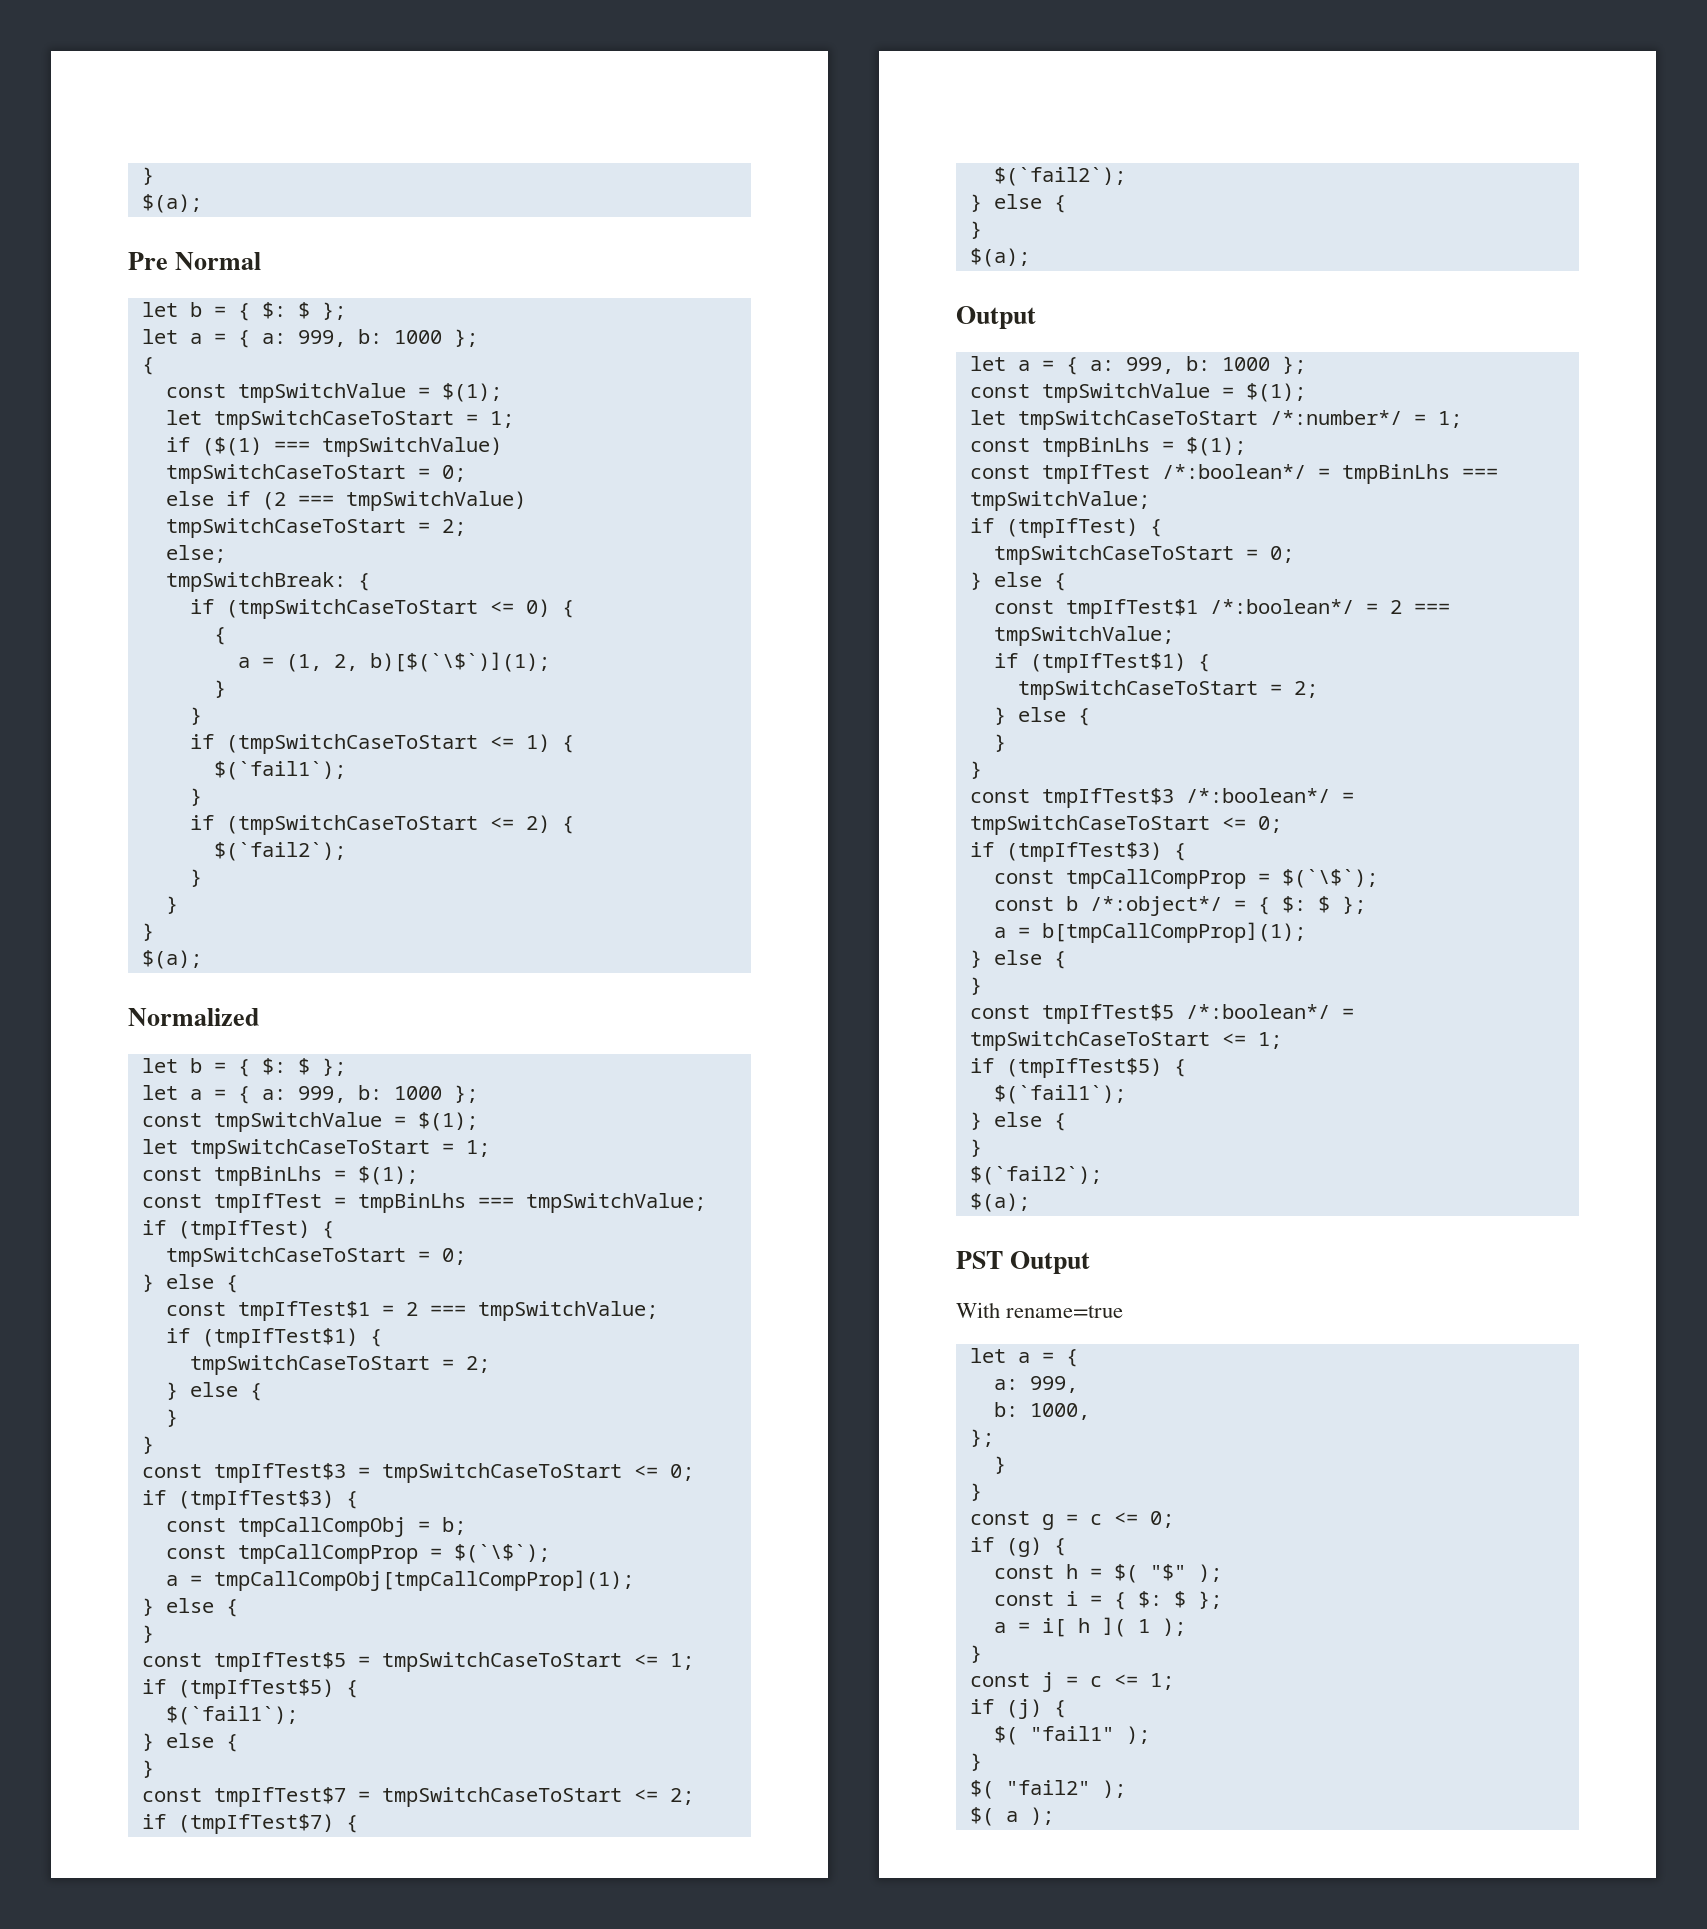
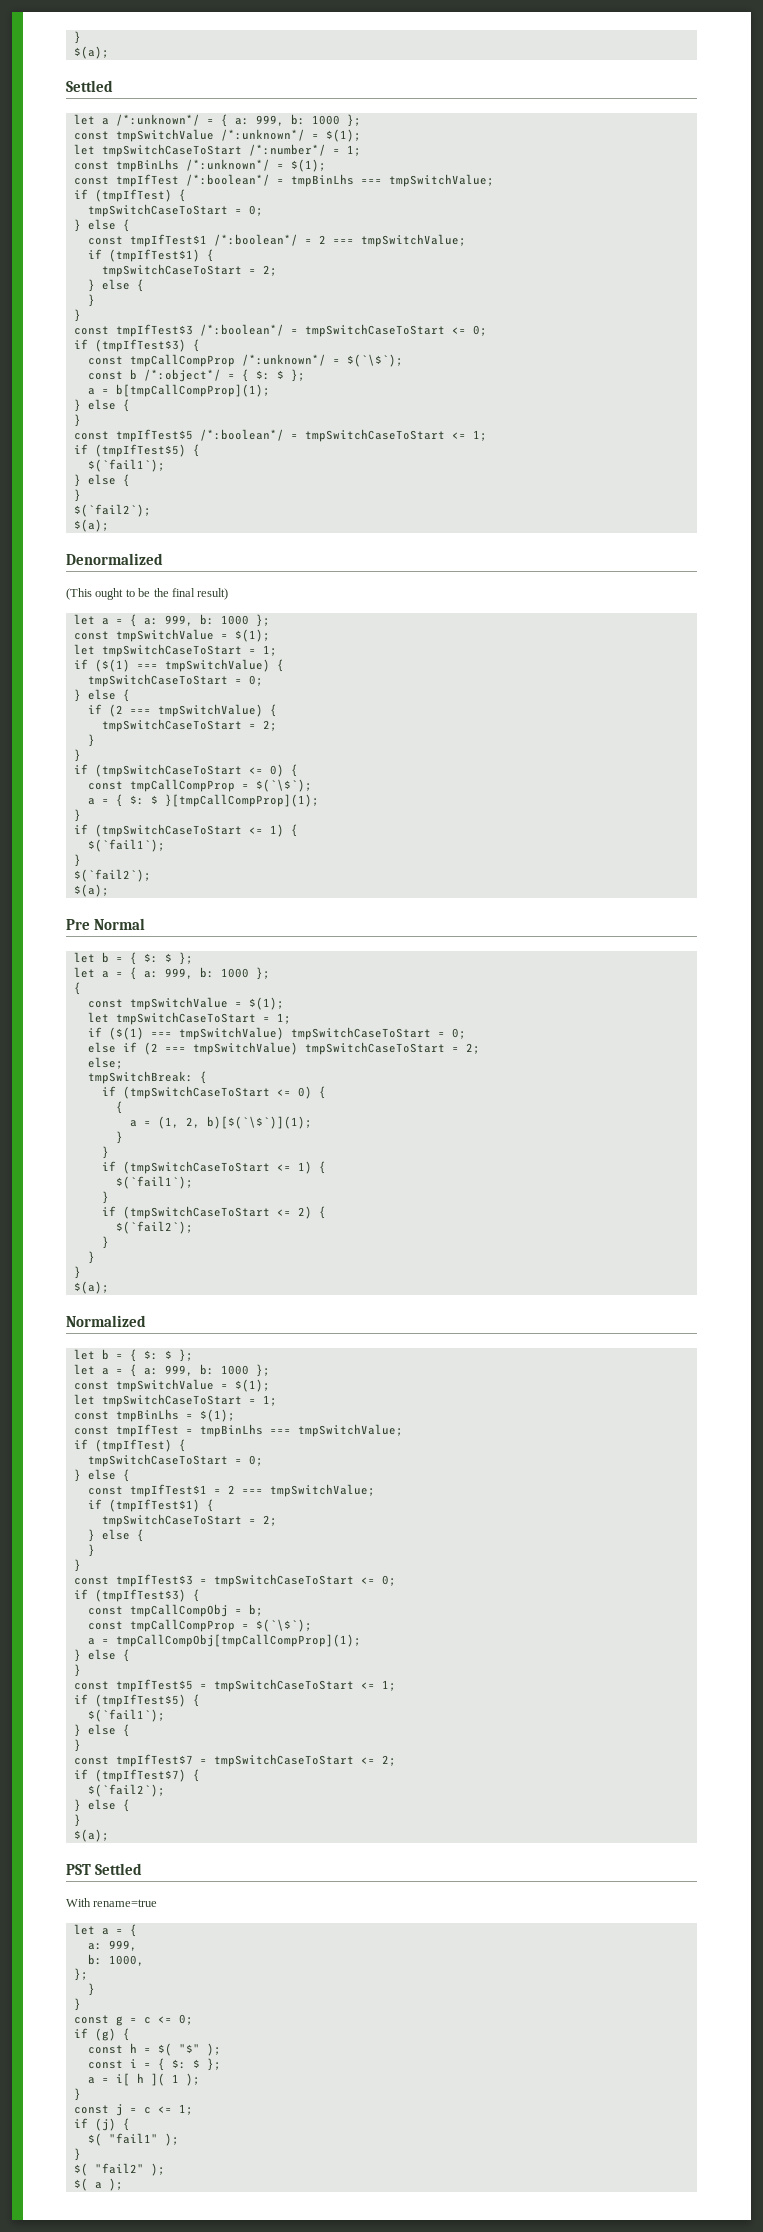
[141,167,154,185] [141,194,202,213] } // $(a); -> [73,31,81,44] [73,46,109,59] [66,80,113,92] [73,114,361,127] [73,129,361,142] [73,144,361,157] [73,159,326,172] [73,174,494,187] [73,189,186,202] [87,204,263,217] [73,219,130,232] [87,234,466,247] [87,249,214,262] [101,264,277,277] [87,279,144,292] [87,294,95,307] [73,309,81,322] [73,324,487,337] [73,339,200,352] [87,354,403,367] [87,369,305,382] [87,384,270,397] [73,399,130,412] [73,414,81,427] [73,429,487,442] [73,444,200,457] [87,459,165,472] [73,474,130,487] [73,489,81,502] [73,504,151,517] [73,519,109,532] [66,553,163,565] [66,588,229,600] [73,614,270,627] [73,629,270,642] [73,644,277,657] [73,659,284,672] [87,674,263,687] [73,689,130,702] [87,704,277,717] [101,719,277,732] [87,734,95,747] [73,749,81,762] [73,764,298,777] [87,779,312,792] [87,794,319,807] [73,809,81,822] [73,824,298,837] [87,839,165,852] [73,854,81,867] [73,869,151,882] [73,884,109,897] } // $(a); // Settled // let a /*:unknown*/ = { a: 999, b: 1000 }; // const tmpSwitchValue /*:unknown*/ = $(1); // let tmpSwitchCaseToStart /*:number*/ = 1; // const tmpBinLhs /*:unknown*/ = $(1); // const tmpIfTest /*:boolean*/ = tmpBinLhs === tmpSwitchValue; // if (tmpIfTest) { // tmpSwitchCaseToStart = 0; // } else { // const tmpIfTest$1 /*:boolean*/ = 2 === tmpSwitchValue; // if (tmpIfTest$1) { // tmpSwitchCaseToStart = 2; // } else { // } // } // const tmpIfTest$3 /*:boolean*/ = tmpSwitchCaseToStart <= 0; // if (tmpIfTest$3) { // const tmpCallCompProp /*:unknown*/ = $(`\$`); // const b /*:object*/ = { $: $ }; // a = b[tmpCallCompProp](1); // } else { // } // const tmpIfTest$5 /*:boolean*/ = tmpSwitchCaseToStart <= 1; // if (tmpIfTest$5) { // $(`fail1`); // } else { // } // $(`fail2`); // $(a); // Denormalized // (This ought to be the final result) // let a = { a: 999, b: 1000 }; // const tmpSwitchValue = $(1); // let tmpSwitchCaseToStart = 1; // if ($(1) === tmpSwitchValue) { // tmpSwitchCaseToStart = 0; // } else { // if (2 === tmpSwitchValue) { // tmpSwitchCaseToStart = 2; // } // } // if (tmpSwitchCaseToStart <= 0) { // const tmpCallCompProp = $(`\$`); // a = { $: $ }[tmpCallCompProp](1); // } // if (tmpSwitchCaseToStart <= 1) { // $(`fail1`); // } // $(`fail2`); // $(a);
[956,306,1036,329] [969,356,1306,375] [969,383,1306,403] [969,410,1462,430] [969,437,1246,457] [969,464,1498,484] [969,491,1150,511] [969,518,1162,538] [993,545,1294,565] [969,572,1066,591] [993,599,1450,619] [993,626,1174,646] [993,653,1210,673] [1017,680,1318,700] [993,707,1090,726] [993,734,1006,752] [969,761,982,779] [969,788,1354,808] [969,815,1282,835] [969,842,1186,862] [993,869,1378,889] [993,896,1366,916] [993,922,1306,943] [969,950,1066,969] [969,977,982,995] [969,1004,1354,1024] [969,1031,1282,1051] [969,1058,1186,1078] [993,1085,1126,1104] [969,1112,1066,1131] [969,1139,982,1157] [969,1166,1102,1185] [969,1193,1030,1212] // Output // let a = { a: 999, b: 1000 }; // const tmpSwitchValue = $(1); // let tmpSwitchCaseToStart /*:number*/ = 1; // const tmpBinLhs = $(1); // const tmpIfTest /*:boolean*/ = tmpBinLhs === tmpSwitchValue; // if (tmpIfTest) { // tmpSwitchCaseToStart = 0; // } else { // const tmpIfTest$1 /*:boolean*/ = 2 === tmpSwitchValue; // if (tmpIfTest$1) { // tmpSwitchCaseToStart = 2; // } else { // } // } // const tmpIfTest$3 /*:boolean*/ = tmpSwitchCaseToStart <= 0; // if (tmpIfTest$3) { // const tmpCallCompProp = $(`\$`); // const b /*:object*/ = { $: $ }; // a = b[tmpCallCompProp](1); // } else { // } // const tmpIfTest$5 /*:boolean*/ = tmpSwitchCaseToStart <= 1; // if (tmpIfTest$5) { // $(`fail1`); // } else { // } // $(`fail2`); // $(a); -> (109, 1835) none
[1010,1251,1091,1274] Output -> [95,1863,143,1875] Settled

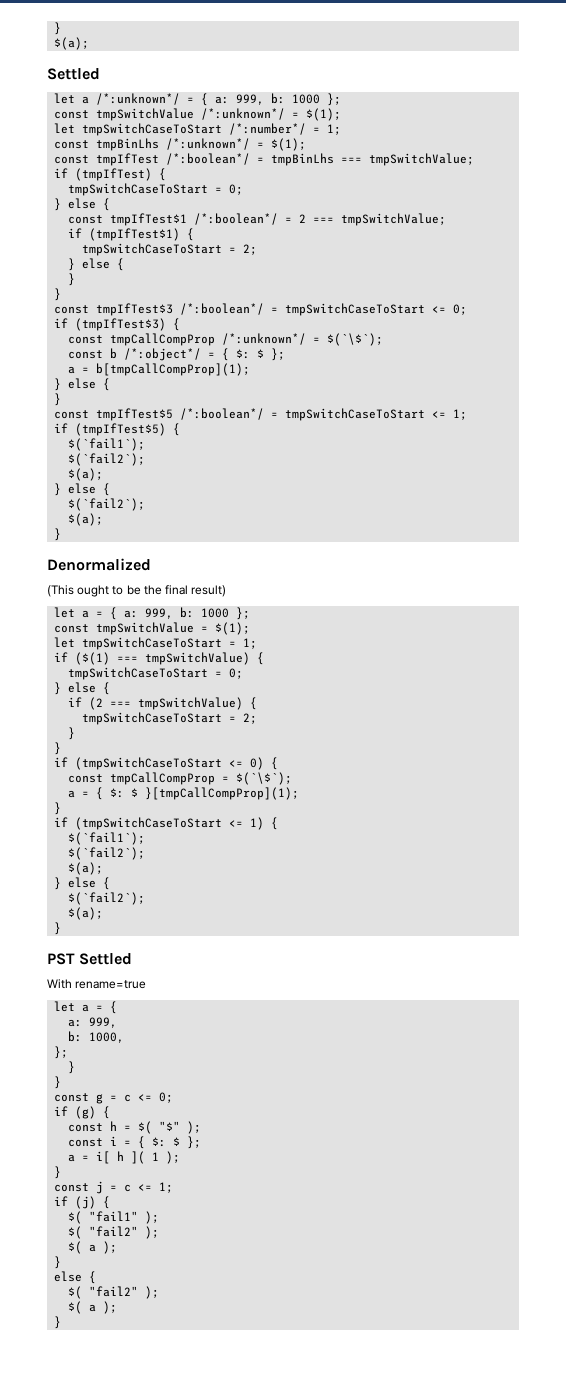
[73,474,130,487] [73,489,81,502] [73,504,151,517] [73,519,109,532] // } else { // } // $(`fail2`); // $(a); -> [68,453,146,466] [68,468,104,481] [54,483,111,496] [68,498,146,511] [68,513,104,526] [54,528,62,541] // $(`fail2`); // $(a); // } else { // $(`fail2`); // $(a); // }
[73,854,81,867] [73,869,151,882] [73,884,109,897] [66,918,146,930] [73,952,193,965] [73,967,270,980] [73,982,81,995] [87,997,284,1010] [87,1012,291,1025] [87,1027,466,1040] [87,1042,480,1055] [87,1057,123,1069] [87,1071,207,1084] [101,1086,326,1099] [115,1101,123,1114] [129,1116,312,1129] [115,1131,123,1144] [101,1146,109,1159] [101,1161,326,1174] [115,1176,193,1189] [101,1191,109,1204] [101,1206,326,1219] [115,1221,193,1234] [101,1236,109,1249] [87,1251,95,1264] [73,1266,81,1279] [73,1281,109,1294] [66,1315,146,1327] [73,1349,193,1362] [73,1364,270,1377] [73,1379,270,1392] [73,1394,277,1407] [73,1409,235,1422] [73,1424,403,1437] [73,1439,186,1452] [87,1454,263,1467] [73,1469,130,1482] [87,1484,375,1497] [87,1499,214,1512] [101,1514,277,1527] [87,1529,144,1542] [87,1544,95,1557] [73,1559,81,1572] [73,1574,396,1587] [73,1589,200,1602] [87,1604,263,1617] [87,1619,312,1632] [87,1634,361,1647] [73,1649,130,1662] [73,1664,81,1677] [73,1679,396,1692] [73,1694,200,1707] [87,1709,165,1722] [73,1724,130,1737] [73,1739,81,1752] [73,1754,396,1767] [73,1769,200,1782] [87,1784,165,1797] [73,1799,130,1812] [73,1814,81,1827] [73,1829,109,1842] // } // $(`fail2`); // $(a); // Pre Normal // let b = { $: $ }; // let a = { a: 999, b: 1000 }; // { // const tmpSwitchValue = $(1); // let tmpSwitchCaseToStart = 1; // if ($(1) === tmpSwitchValue) tmpSwitchCaseToStart = 0; // else if (2 === tmpSwitchValue) tmpSwitchCaseToStart = 2; // else; // tmpSwitchBreak: { // if (tmpSwitchCaseToStart <= 0) { // { // a = (1, 2, b)[$(`\$`)](1); // } // } // if (tmpSwitchCaseToStart <= 1) { // $(`fail1`); // } // if (tmpSwitchCaseToStart <= 2) { // $(`fail2`); // } // } // } // $(a); // Normalized // let b = { $: $ }; // let a = { a: 999, b: 1000 }; // const tmpSwitchValue = $(1); // let tmpSwitchCaseToStart = 1; // const tmpBinLhs = $(1); // const tmpIfTest = tmpBinLhs === tmpSwitchValue; // if (tmpIfTest) { // tmpSwitchCaseToStart = 0; // } else { // const tmpIfTest$1 = 2 === tmpSwitchValue; // if (tmpIfTest$1) { // tmpSwitchCaseToStart = 2; // } else { // } // } // const tmpIfTest$3 = tmpSwitchCaseToStart <= 0; // if (tmpIfTest$3) { // const tmpCallCompObj = b; // const tmpCallCompProp = $(`\$`); // a = tmpCallCompObj[tmpCallCompProp](1); // } else { // } // const tmpIfTest$5 = tmpSwitchCaseToStart <= 1; // if (tmpIfTest$5) { // $(`fail1`); // } else { // } // const tmpIfTest$7 = tmpSwitchCaseToStart <= 2; // if (tmpIfTest$7) { // $(`fail2`); // } else { // } // $(a); -> [68,847,146,860] [68,862,104,875] [54,877,111,890] [68,892,146,905] [68,907,104,920] [54,922,62,935] // $(`fail2`); // $(a); // } else { // $(`fail2`); // $(a); // }
[73,2148,81,2161] [73,2163,165,2176] [73,2178,123,2191] // } // $( "fail2" ); // $( a ); -> [68,1226,160,1239] [68,1241,118,1254] [54,1256,62,1269] [54,1271,97,1284] [68,1286,160,1299] [68,1301,118,1314] [54,1316,62,1329] // $( "fail2" ); // $( a ); // } // else { // $( "fail2" ); // $( a ); // }

